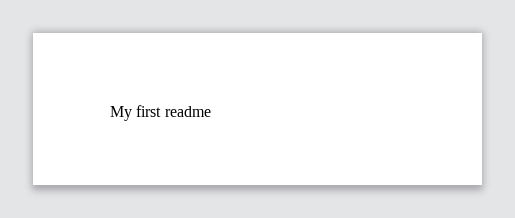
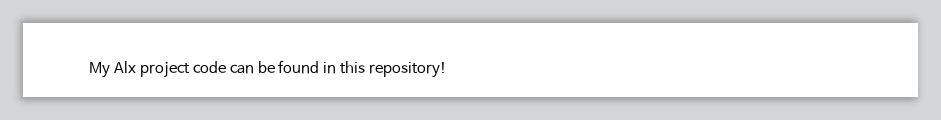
[136,105,211,117] first readme -> [113,60,448,78] Alx project code can be found in this repository!

